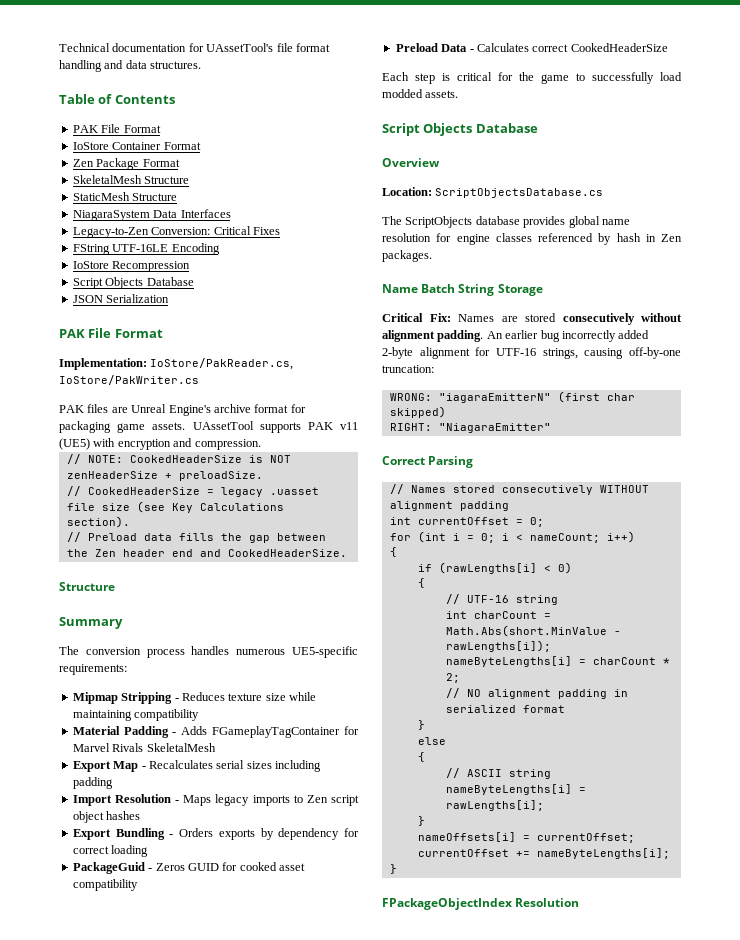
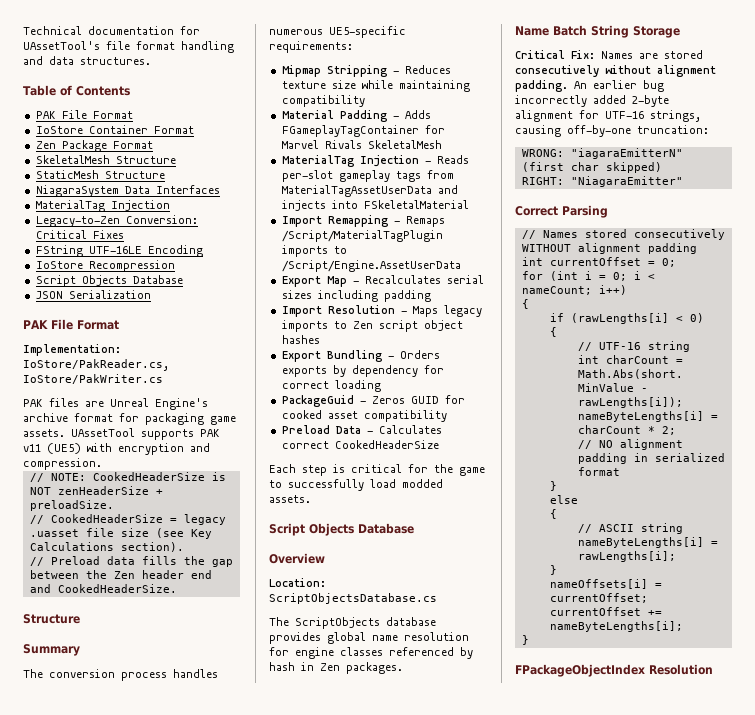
(231, 213) none -> [35,200,170,212] // MaterialTag Injection
(216, 747) none -> [281,155,469,167] [281,170,454,182] [281,185,458,197] [281,200,469,211] [281,215,445,227] [281,230,443,242] [281,245,347,257] [281,260,461,272] // MaterialTag Injection - Reads per-slot gameplay tags from MaterialTagAssetUserData and injects into FSkeletalMaterial // Import Remapping - Remaps /Script/MaterialTagPlugin imports to /Script/Engine.AssetUserData

